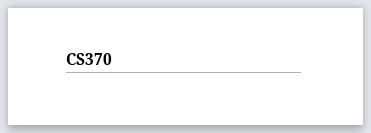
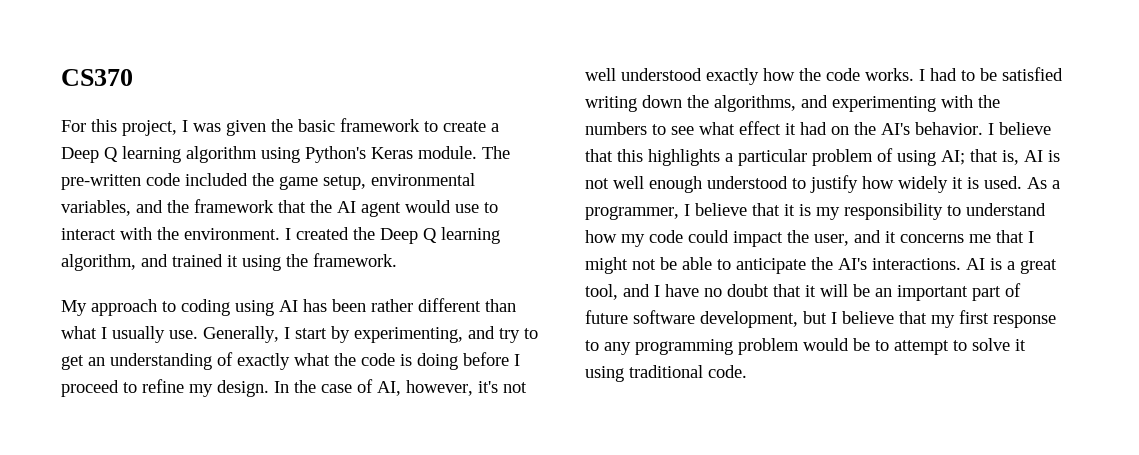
(112, 59) none -> [61,118,499,136] [61,146,510,163] [61,173,475,190] [61,199,498,217] [61,227,500,244] [61,253,397,271] [61,298,516,316] [61,326,538,343] [61,352,520,370] [61,379,527,397] [585,67,1063,85] [585,95,1000,112] [585,121,1051,135] [585,148,1060,166] [585,175,1060,193] [585,203,1046,220] [585,230,1034,247] [585,257,1057,274] [585,283,1021,301] [585,310,1056,328] [585,338,1026,355] [585,365,747,382] // For this project, I was given the basic framework to create a Deep Q learning algorithm using Python's Keras module. The pre-written code included the game setup, environmental variables, and the framework that the AI agent would use to interact with the environment. I created the Deep Q learning algorithm, and trained it using the framework. // My approach to coding using AI has been rather different than what I usually use. Generally, I start by experimenting, and try to get an understanding of exactly what the code is doing before I proceed to refine my design. In the case of AI, however, it's not well understood exactly how the code works. I had to be satisfied writing down the algorithms, and experimenting with the numbers to see what effect it had on the AI's behavior. I believe that this highlights a particular problem of using AI; that is, AI is not well enough understood to justify how widely it is used. As a programmer, I believe that it is my responsibility to understand how my code could impact the user, and it concerns me that I might not be able to anticipate the AI's interactions. AI is a great tool, and I have no doubt that it will be an important part of future software development, but I believe that my first response to any programming problem would be to attempt to solve it using traditional code.

